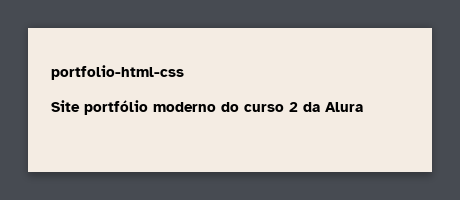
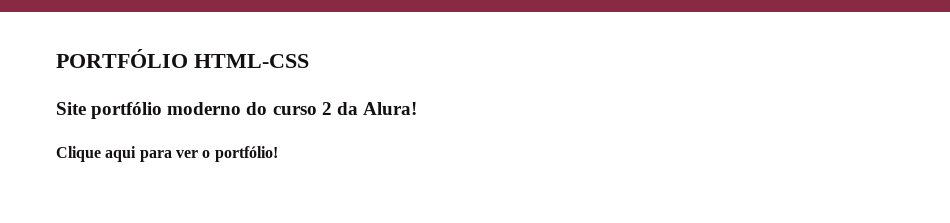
[51,65,184,80] portfolio-html-css -> [56,49,309,68] PORTFÓLIO HTML-CSS
[325,102,363,112] Alura -> [362,102,417,115] [56,146,278,162] Alura! // Clique aqui para ver o portfólio!

